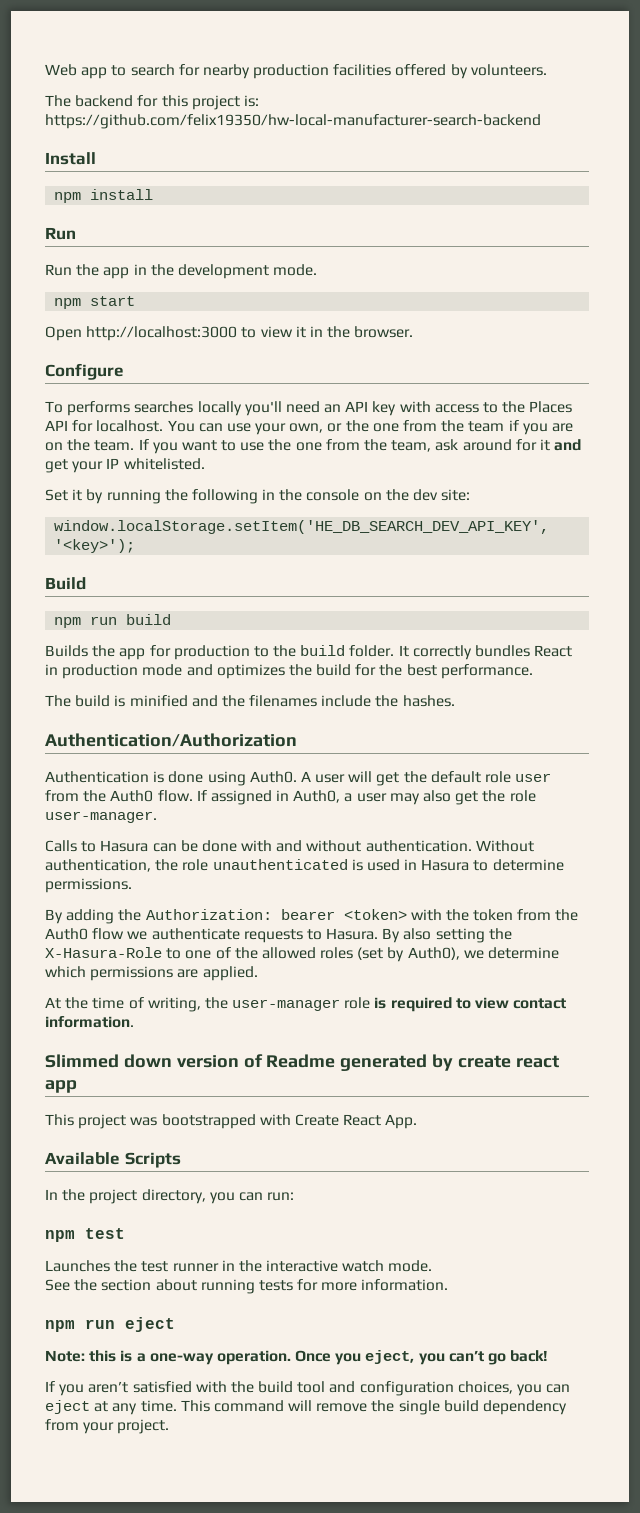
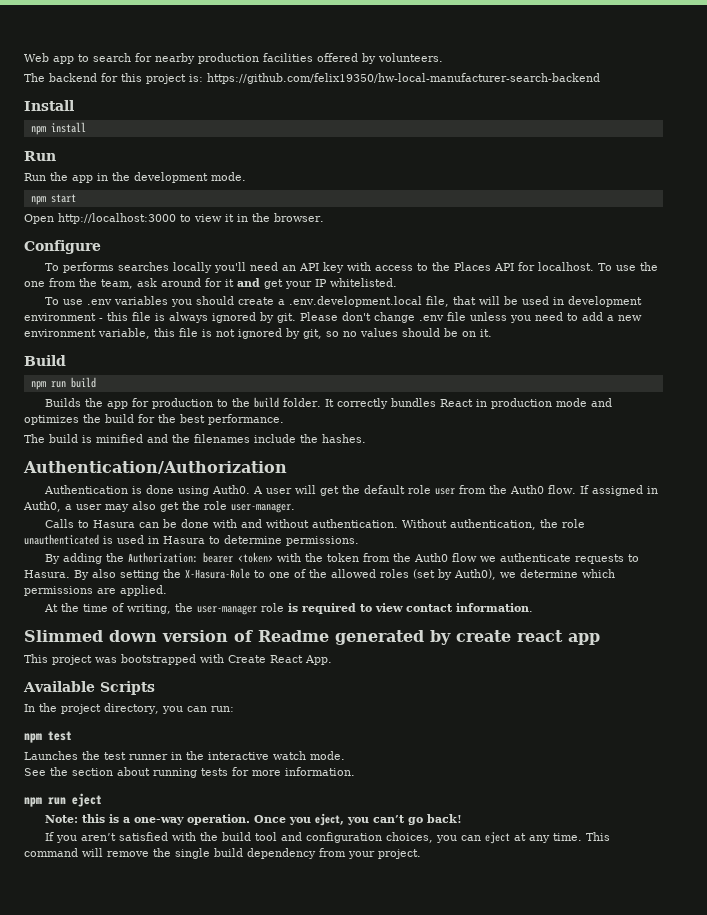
[167,420,573,435] [45,439,237,454] You can use your own, or the one from the team if you are on the team. If you want to -> [597,263,612,271] To
[45,489,471,504] [54,520,550,534] [54,539,136,553] Set it by running the following in the console on the dev site: // window.localStorage.setItem('HE_DB_SEARCH_DEV_API_KEY', '<key>'); -> [44,296,642,307] [24,312,642,323] [24,328,492,339] To use .env variables you should create a .env.development.local file, that will be used in development environment - this file is always ignored by git. Please don't change .env file unless you need to add a new environment variable, this file is not ignored by git, so no values should be on it.

